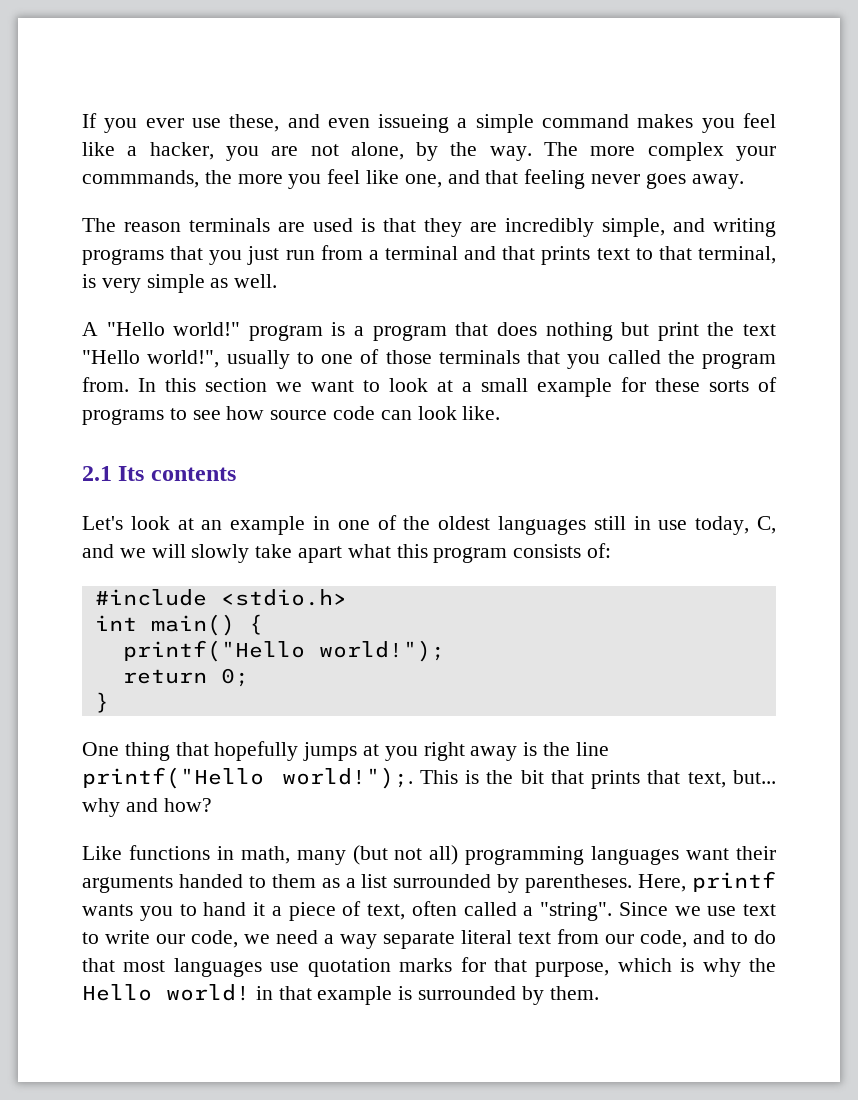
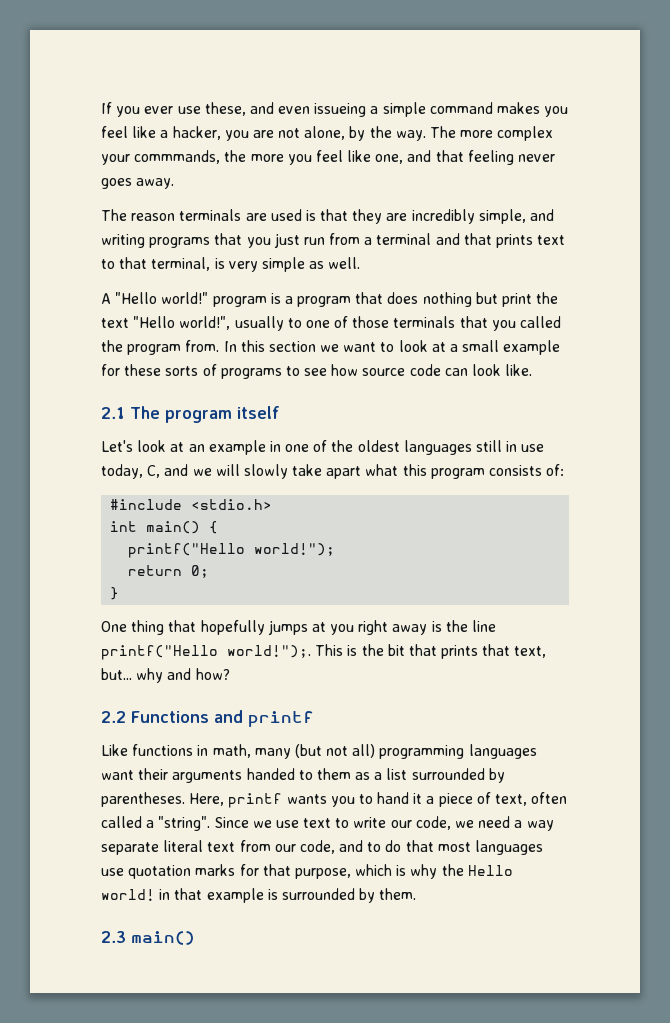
[118,466,236,481] Its contents -> [130,406,280,423] The program itself
(212, 805) none -> [101,710,314,727] // 2.2 Functions and printf
(599, 993) none -> [101,931,195,945] // 2.3 main()

